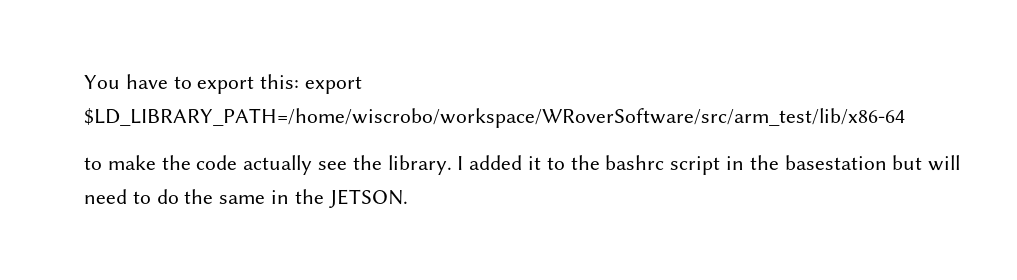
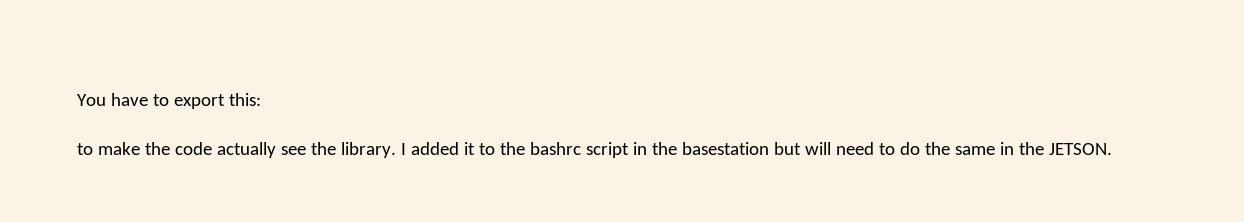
[305,76,363,94] [84,108,905,128] export $LD_LIBRARY_PATH=/home/wiscrobo/workspace/WRoverSoftware/src/arm_test/lib/x86-64 -> (261, 99) none

